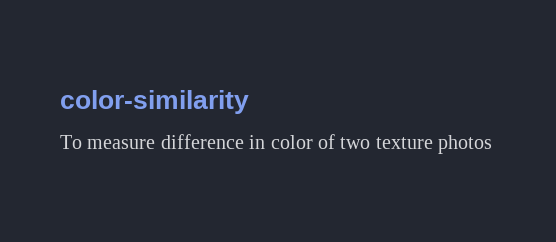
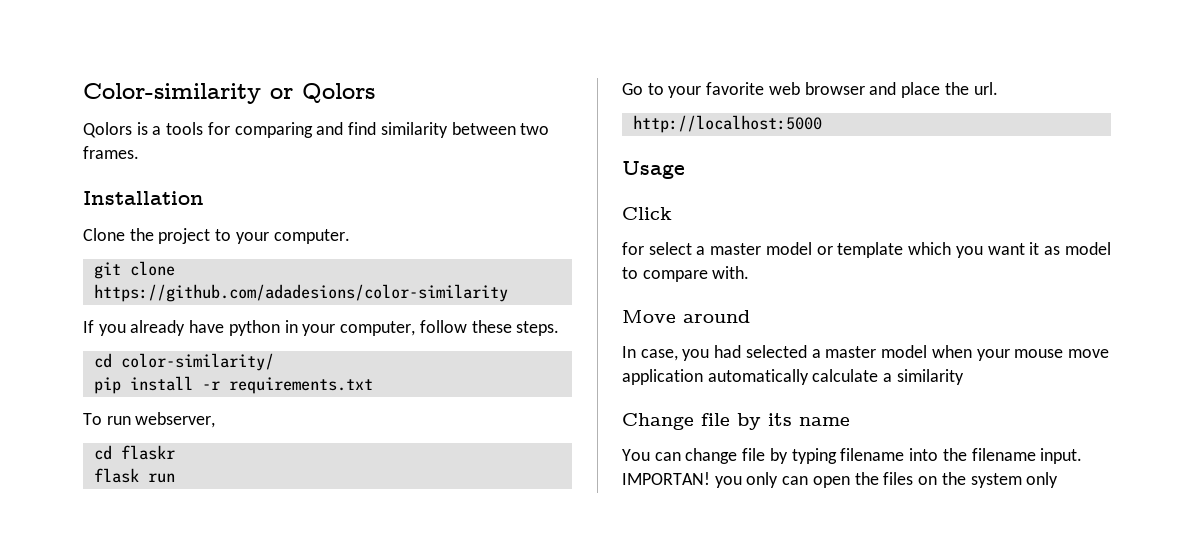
[60,90,249,114] [60,134,493,154] color-similarity // To measure difference in color of two texture photos -> [83,83,375,104] [83,122,550,138] [83,146,139,159] [83,191,204,205] [83,228,350,244] [93,261,175,279] [93,284,508,302] [83,320,560,336] [93,353,274,371] [93,376,373,394] [83,412,216,428] [93,445,175,460] [93,468,175,483] [622,82,998,98] [632,115,822,133] [622,161,685,179] [622,207,672,220] [622,242,1111,258] [622,266,750,282] [622,310,750,323] [622,345,1109,361] [622,369,964,385] [622,413,850,430] [622,448,1083,464] [622,472,1059,488] Color-similarity or Qolors // Qolors is a tools for comparing and find similarity between two frames. // Installation // Clone the project to your computer. // git clone https://github.com/adadesions/color-similarity // If you already have python in your computer, follow these steps. // cd color-similarity/ // pip install -r requirements.txt // To run webserver, // cd flaskr // flask run // Go to your favorite web browser and place the url. // http://localhost:5000 // Usage // Click // for select a master model or template which you want it as model to compare with. // Move around // In case, you had selected a master model when your mouse move application automatically calculate a similarity // Change file by its name // You can change file by typing filename into the filename input. IMPORTAN! you only can open the files on the system only

